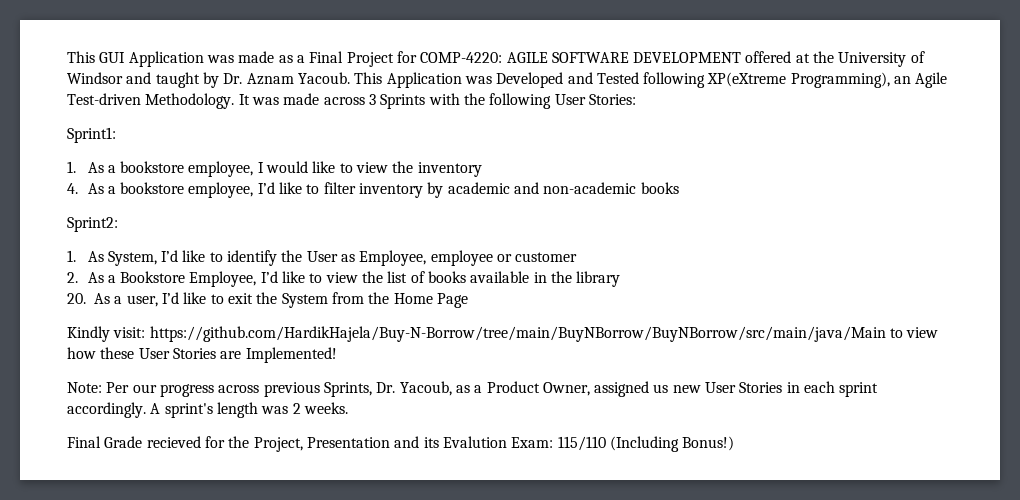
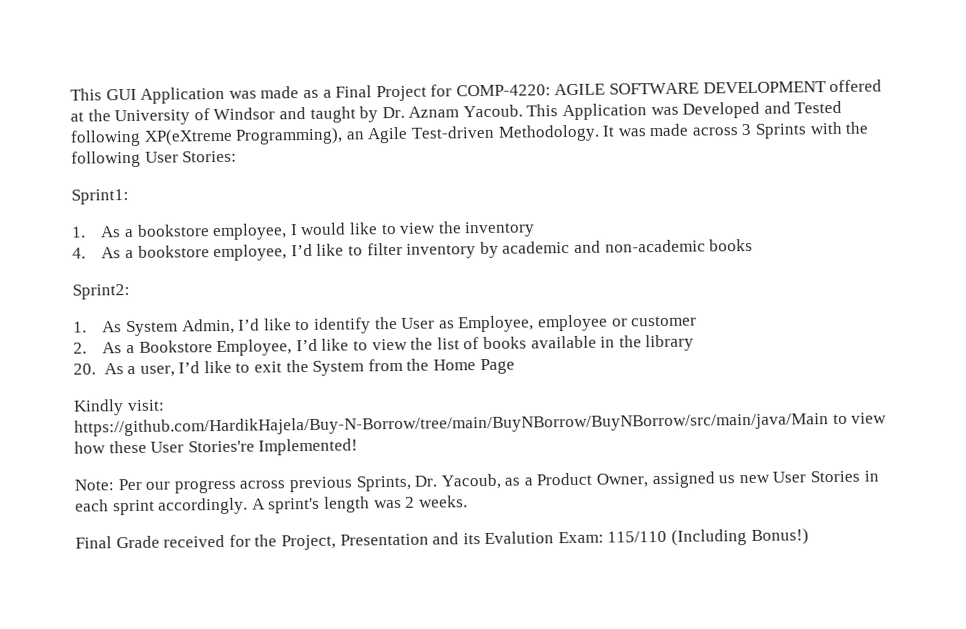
[107,251,157,266] System, -> [126,318,235,337] System Admin,
[172,348,242,359] Stories are -> [187,440,255,453] Stories're
[146,436,201,448] recieved -> [163,534,226,548] received

